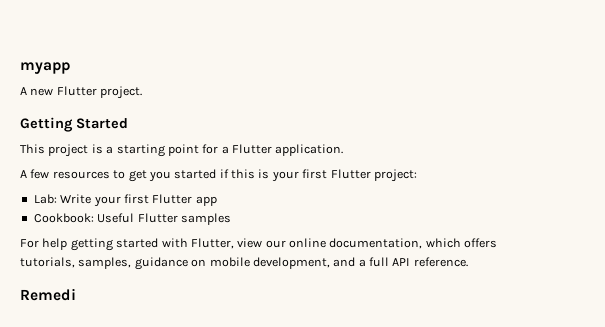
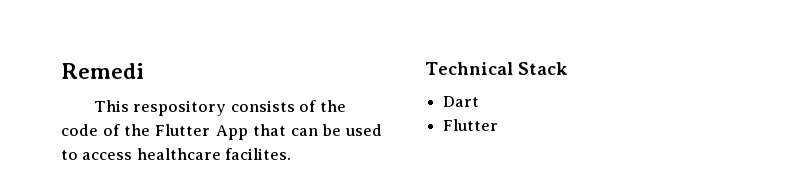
[20,62,70,74] [20,86,143,99] [20,117,128,132] [20,144,344,157] [20,169,417,182] [33,194,217,207] [33,213,231,225] [20,238,498,251] [20,257,468,270] [20,288,76,301] myapp // A new Flutter project. // Getting Started // This project is a starting point for a Flutter application. // A few resources to get you started if this is your first Flutter project: // Lab: Write your first Flutter app // Cookbook: Useful Flutter samples // For help getting started with Flutter, view our online documentation, which offers tutorials, samples, guidance on mobile development, and a full API reference. // Remedi -> [61,63,144,79] [93,100,346,116] [61,124,382,140] [61,148,292,160] [425,62,568,75] [443,96,480,107] [443,119,499,131] Remedi // This respository consists of the code of the Flutter App that can be used to access healthcare facilites. // Technical Stack // Dart // Flutter

